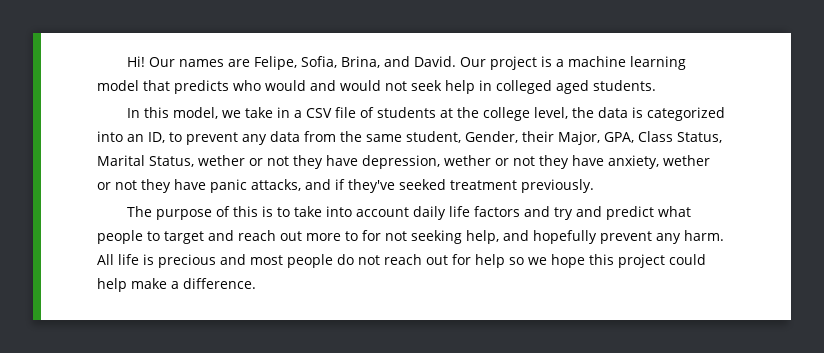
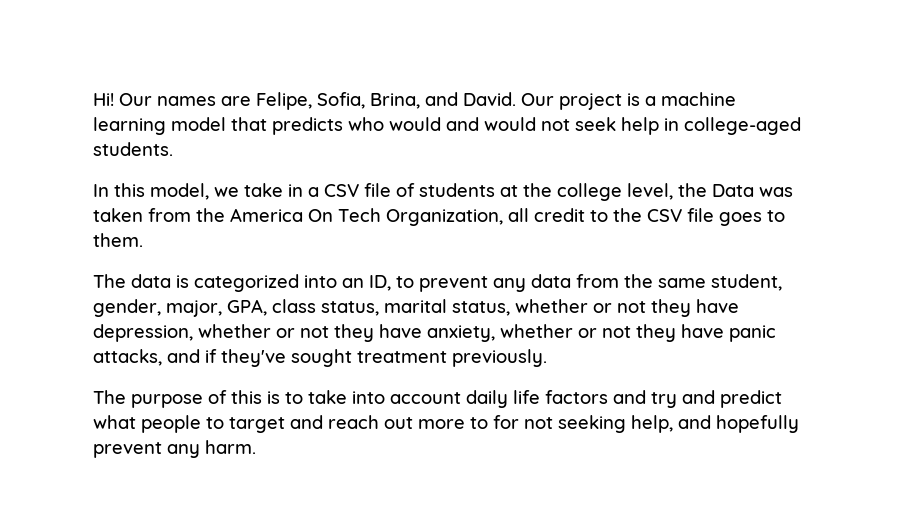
[496,80,589,94] colleged aged -> [684,117,801,135] college-aged
(594, 112) none -> [712,184,793,197] [93,208,785,226] [93,233,143,247] [93,274,126,288] Data was taken from the America On Tech Organization, all credit to the CSV file goes to them. // The
[465,131,722,145] [97,155,245,167] Gender, their Major, GPA, Class Status, Marital Status, wether -> [93,299,588,317] gender, major, GPA, class status, marital status, whether
[444,155,491,166] wether -> [198,324,271,338] whether
[663,155,710,166] wether -> [500,324,573,338] whether
[399,179,446,190] seeked -> [291,349,352,367] sought
[97,254,706,268] [97,278,256,292] All life is precious and most people do not reach out for help so we hope this project could help make a difference. -> (256, 447) none

